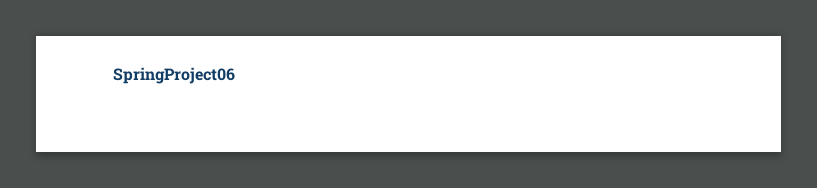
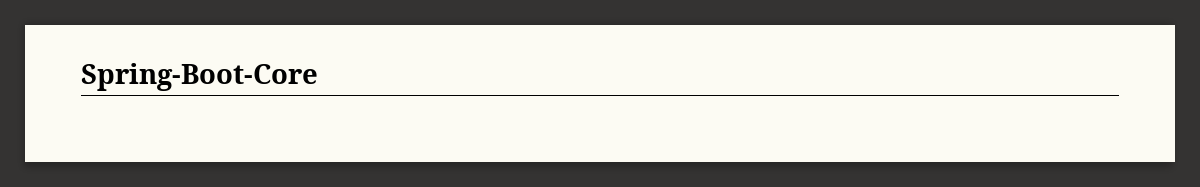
[113,67,235,84] SpringProject06 -> [81,63,318,91] Spring-Boot-Core

